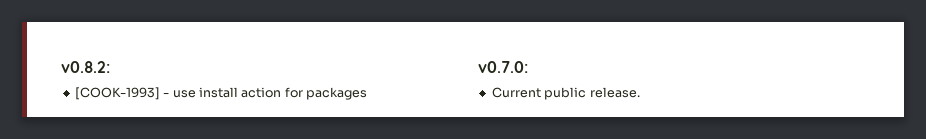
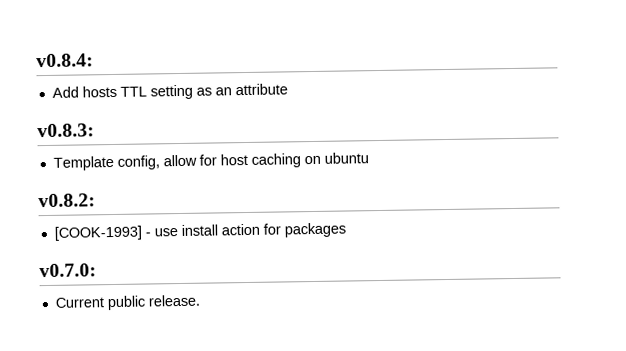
(61, 67) none -> [36,53,94,68] [51,83,288,100] [37,123,95,138] [52,152,369,171] v0.8.4: // Add hosts TTL setting as an attribute // v0.8.3: // Template config, allow for host caching on ubuntu //

